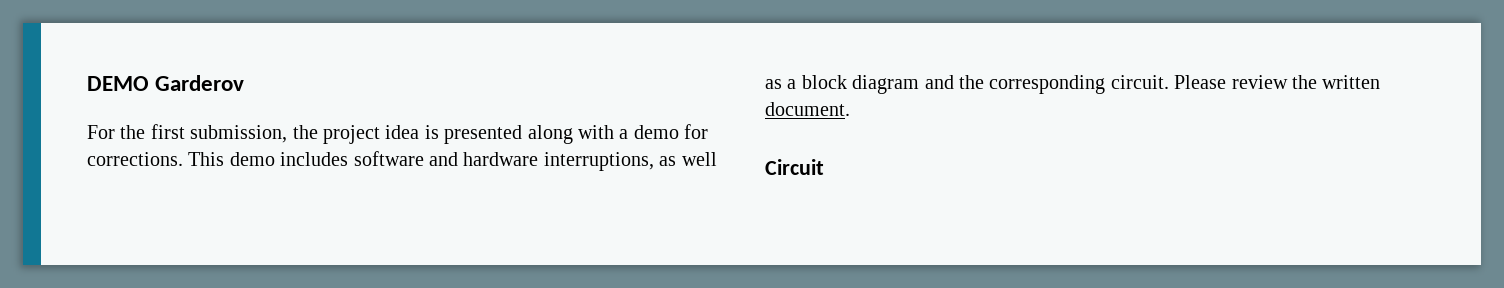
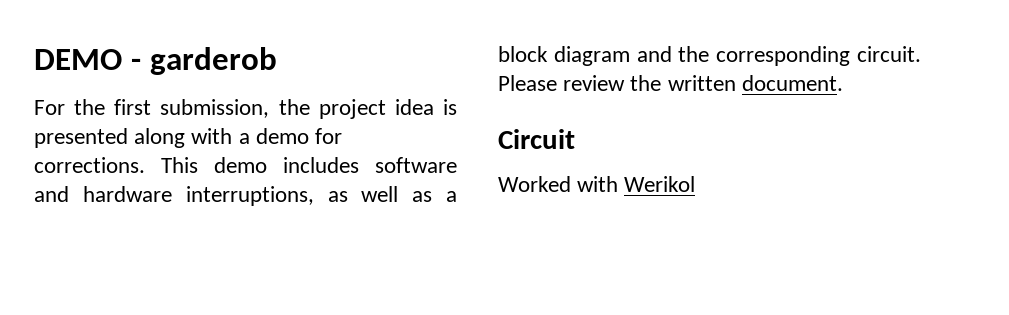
[155,75,245,91] Garderov -> [130,47,277,75] - garderob
(824, 167) none -> [498,176,696,192] // Worked with Werikol

